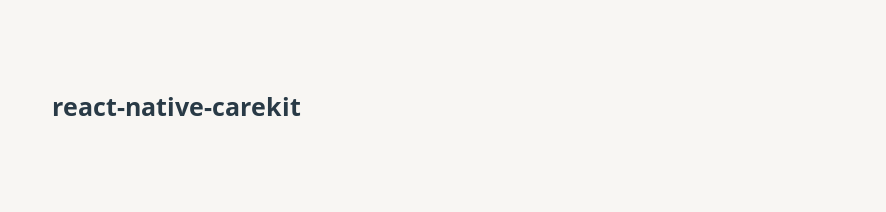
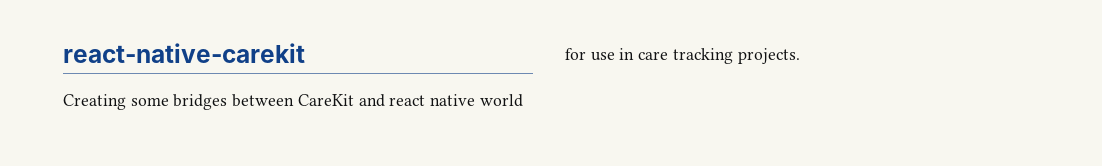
(301, 106) none -> [63,94,523,110] [565,48,800,64] // Creating some bridges between CareKit and react native world for use in care tracking projects.

